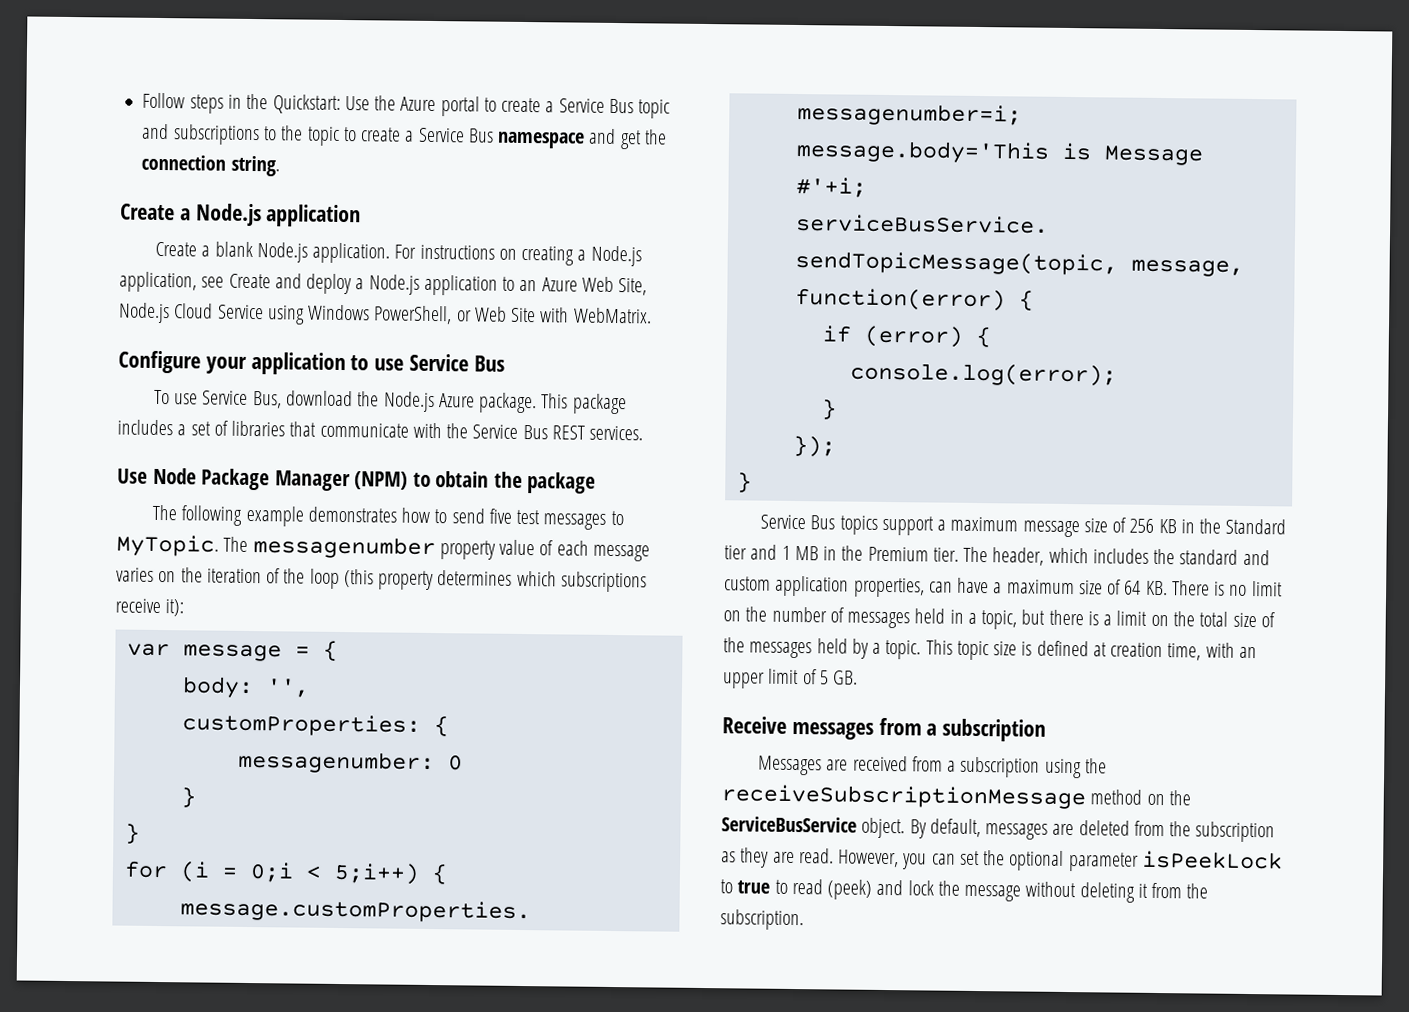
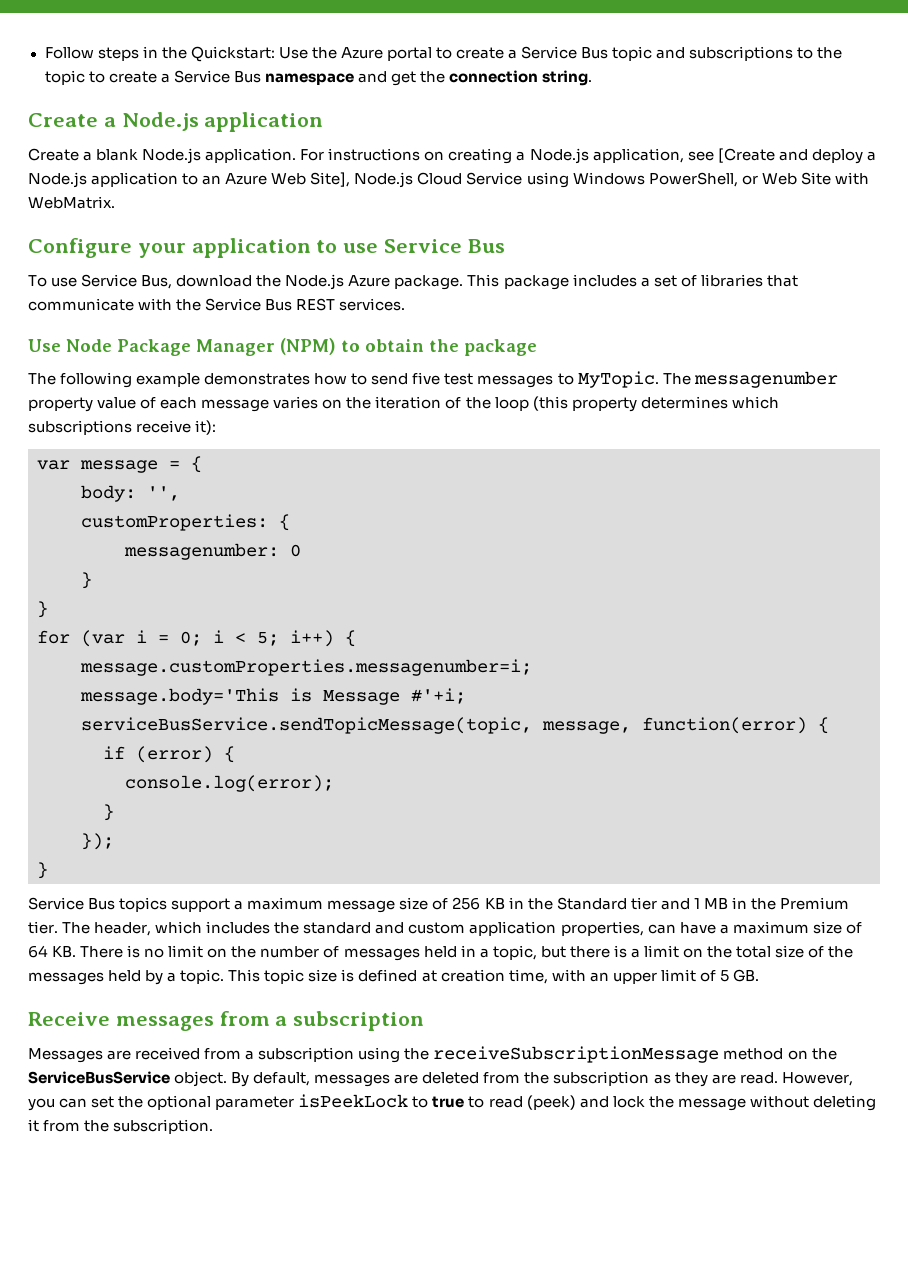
[228,273,271,289] Create -> [717,148,775,163] [Create
[618,278,648,296] Site, -> [310,172,351,187] Site],
[179,861,420,885] (i = 0;i < 5;i++) -> [81,630,334,647] (var i = 0; i < 5; i++)

